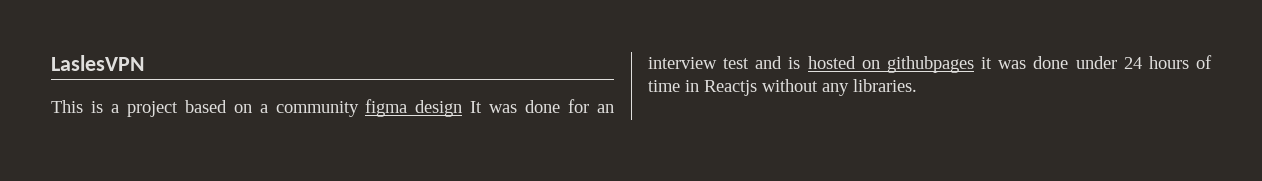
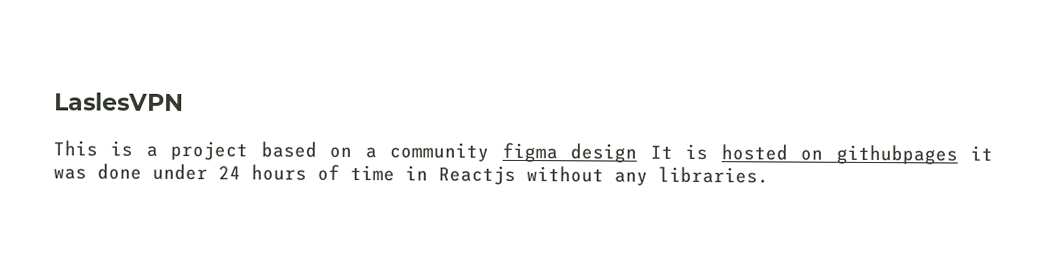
[489,99,615,113] [648,56,783,69] was done for an interview test and -> (673, 152) none

